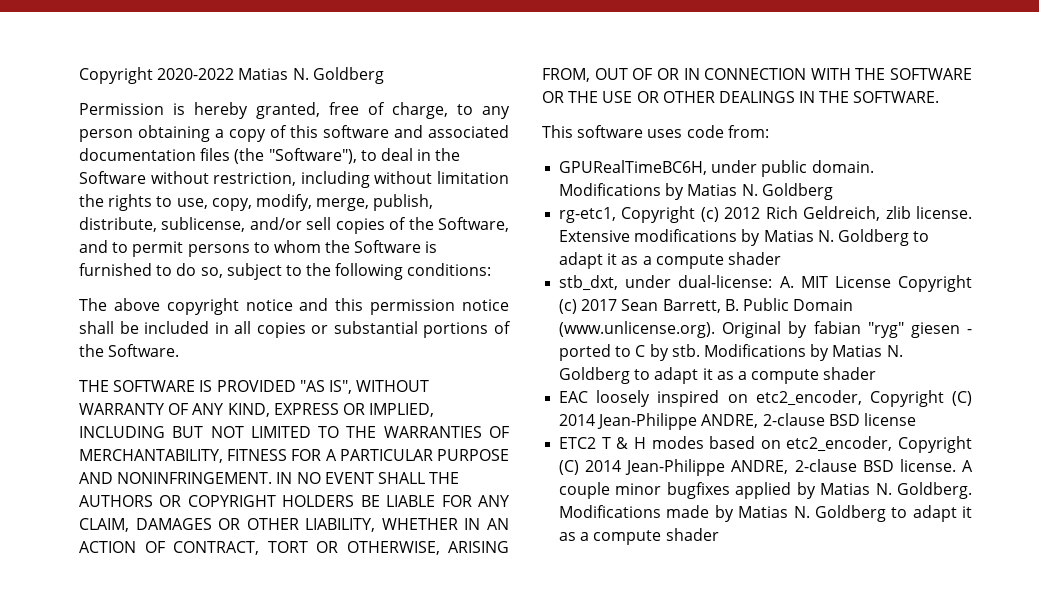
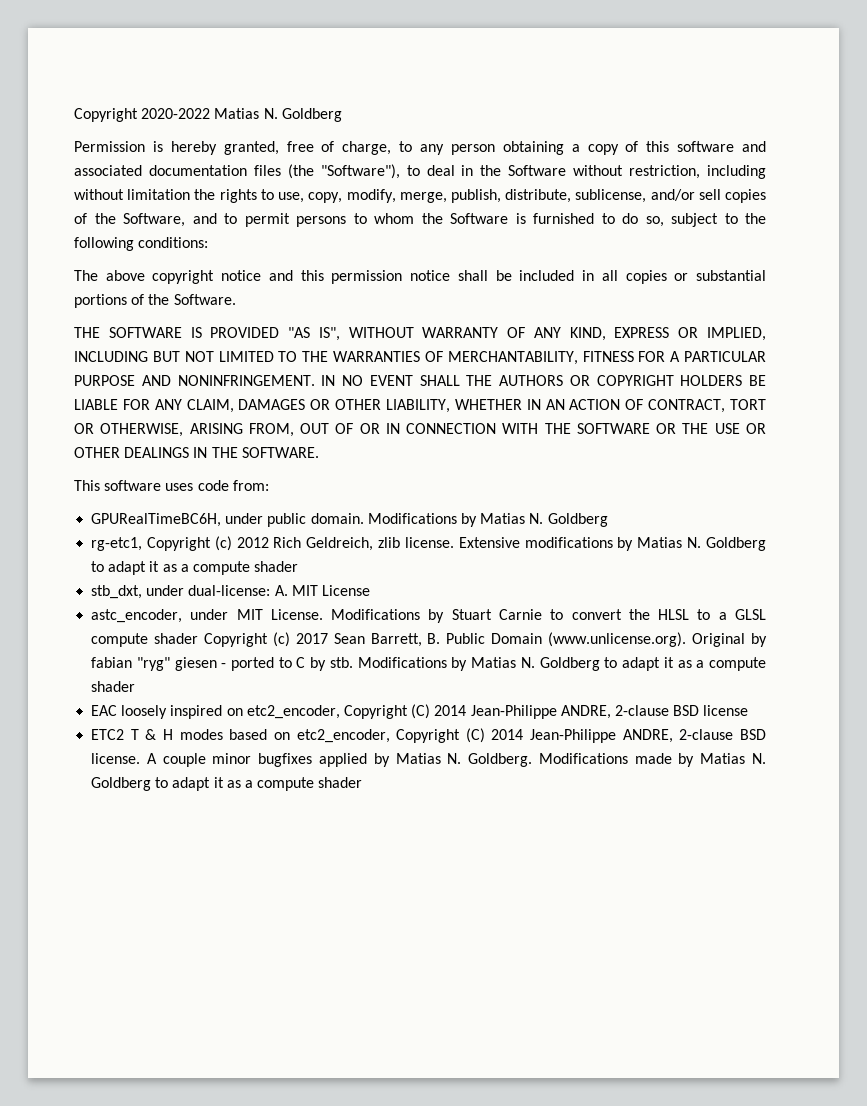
(891, 282) none -> [91,609,766,623] [91,633,198,647] // astc_encoder, under MIT License. Modifications by Stuart Carnie to convert the HLSL to a GLSL compute shader

